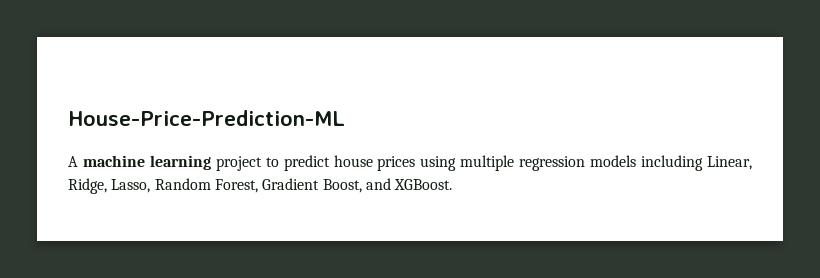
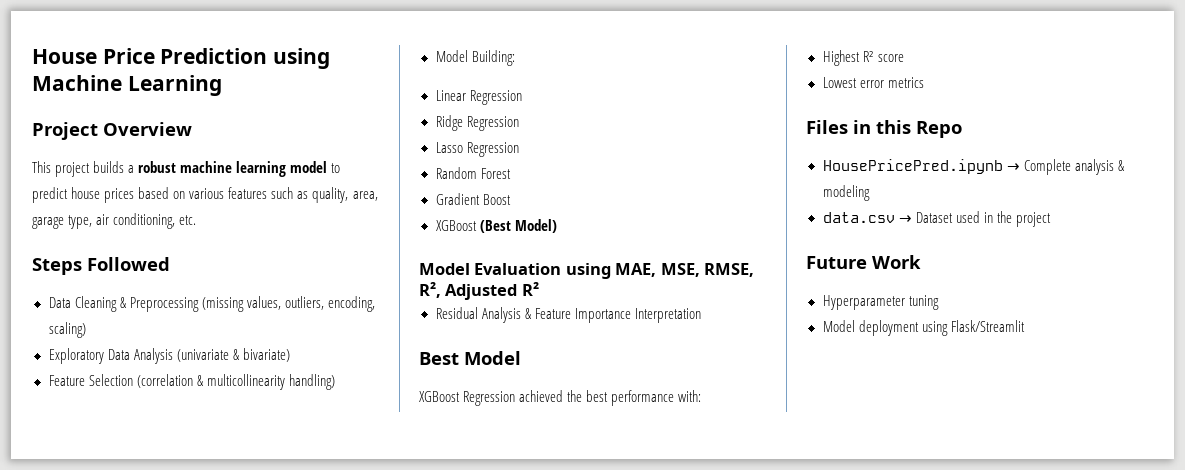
[68,110,345,126] [68,156,78,167] House-Price-Prediction-ML // A -> [32,48,331,69] [32,75,222,96] [32,122,192,140] [32,161,177,177] House Price Prediction using Machine Learning // Project Overview // This project builds a robust
[215,156,262,171] project -> [290,161,328,173] model
[420,155,752,171] [68,178,453,194] using multiple regression models including Linear, Ridge, Lasso, Random Forest, Gradient Boost, and XGBoost. -> [138,187,378,203] [32,213,197,229] [32,257,170,275] [48,296,375,312] [48,322,86,338] [48,348,290,364] [48,374,335,390] [435,50,515,66] [435,90,522,105] [435,115,519,131] [435,142,519,157] [435,167,511,179] [435,193,511,205] [435,219,557,233] [419,263,755,279] [419,282,539,300] [435,307,701,323] [419,351,521,365] [419,390,702,406] [822,50,904,66] [822,77,924,88] [806,120,962,138] [822,159,1125,175] [822,185,870,201] [822,211,1051,227] [806,255,921,269] [822,295,939,310] [822,320,1025,336] based on various features such as quality, area, garage type, air conditioning, etc. // Steps Followed // Data Cleaning & Preprocessing (missing values, outliers, encoding, scaling) // Exploratory Data Analysis (univariate & bivariate) // Feature Selection (correlation & multicollinearity handling) // Model Building: // Linear Regression // Ridge Regression // Lasso Regression // Random Forest // Gradient Boost // XGBoost (Best Model) // Model Evaluation using MAE, MSE, RMSE, R², Adjusted R² // Residual Analysis & Feature Importance Interpretation // Best Model // XGBoost Regression achieved the best performance with: // Highest R² score // Lowest error metrics // Files in this Repo // HousePricePred.ipynb → Complete analysis & modeling // data.csv → Dataset used in the project // Future Work // Hyperparameter tuning // Model deployment using Flask/Streamlit

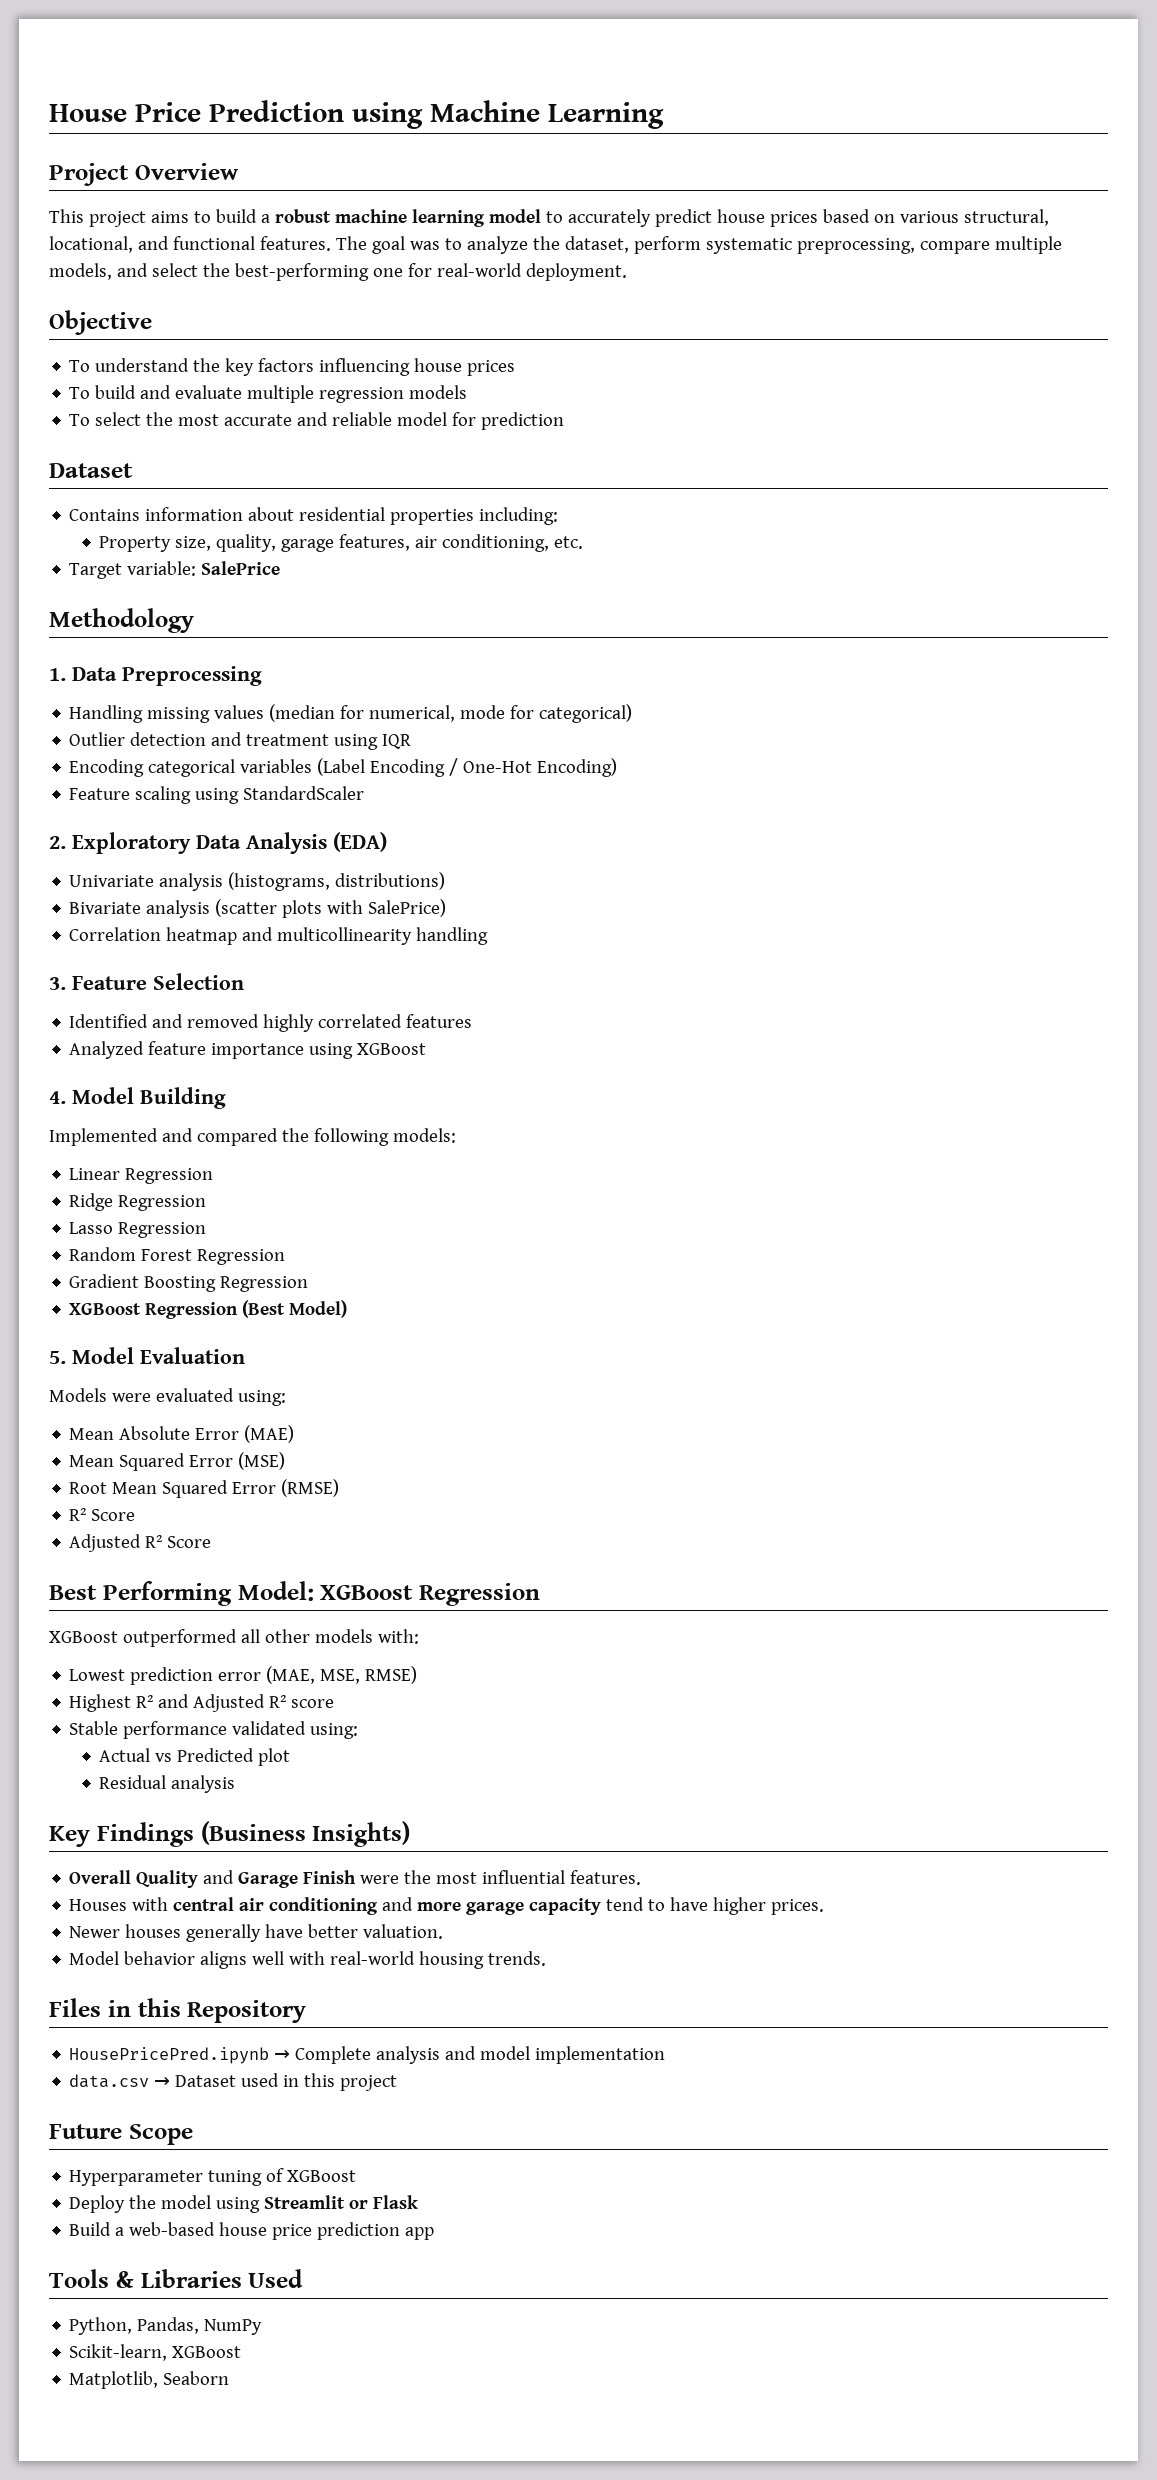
[93,161,125,173] builds -> [150,209,257,223] aims to build
(341, 168) none -> [567,209,651,227] accurately
[228,187,378,203] [32,213,197,229] [32,257,170,275] [48,296,375,312] [48,322,86,338] [48,348,290,364] [48,374,335,390] [435,50,515,66] features such as quality, area, garage type, air conditioning, etc. // Steps Followed // Data Cleaning & Preprocessing (missing values, outliers, encoding, scaling) // Exploratory Data Analysis (univariate & bivariate) // Feature Selection (correlation & multicollinearity handling) // Model Building: -> [963,209,1049,226] [49,236,1062,254] [49,263,627,281] [49,310,152,335] [69,358,516,376] [69,385,468,403] [69,412,565,430] [49,463,133,478] [69,507,559,525] [99,534,584,552] [69,561,281,579] [49,608,194,633] [49,666,262,686] [69,704,633,723] [69,732,412,750] [69,758,618,777] [69,786,365,804] [49,832,387,854] [69,872,446,891] [69,899,447,918] [69,927,489,945] [49,973,244,990] [69,1014,473,1032] [69,1041,427,1059] [49,1087,226,1109] [49,1128,456,1146] structural, locational, and functional features. The goal was to analyze the dataset, perform systematic preprocessing, compare multiple models, and select the best-performing one for real-world deployment. // Objective // To understand the key factors influencing house prices // To build and evaluate multiple regression models // To select the most accurate and reliable model for prediction // Dataset // Contains information about residential properties including: // Property size, quality, garage features, air conditioning, etc. // Target variable: SalePrice // Methodology // 1. Data Preprocessing // Handling missing values (median for numerical, mode for categorical) // Outlier detection and treatment using IQR // Encoding categorical variables (Label Encoding / One-Hot Encoding) // Feature scaling using StandardScaler // 2. Exploratory Data Analysis (EDA) // Univariate analysis (histograms, distributions) // Bivariate analysis (scatter plots with SalePrice) // Correlation heatmap and multicollinearity handling // 3. Feature Selection // Identified and removed highly correlated features // Analyzed feature importance using XGBoost // 4. Model Building // Implemented and compared the following models:
(511, 173) none -> [197,1249,286,1265] Regression
[482,194,511,205] [435,220,477,231] Boost // XGBoost -> [144,1276,309,1292] [69,1302,239,1319] Boosting Regression // XGBoost Regression
(557, 226) none -> [49,1351,66,1364] 5.
[565,263,755,279] [419,282,539,300] [435,307,701,323] [419,351,521,365] [419,390,702,406] [822,50,904,66] [822,77,924,88] using MAE, MSE, RMSE, R², Adjusted R² // Residual Analysis & Feature Importance Interpretation // Best Model // XGBoost Regression achieved the best performance with: // Highest R² score // Lowest error metrics -> [49,1388,286,1406] [69,1425,295,1443] [69,1452,286,1471] [69,1479,340,1498] [69,1508,136,1521] [69,1534,212,1552] [49,1581,540,1606] [49,1629,419,1647] [69,1666,418,1685] [69,1694,335,1712] [69,1721,359,1739] [99,1748,291,1766] [99,1775,236,1793] [49,1821,411,1847] [69,1870,642,1888] [69,1897,825,1915] [69,1924,444,1942] [69,1951,547,1969] // Models were evaluated using: // Mean Absolute Error (MAE) // Mean Squared Error (MSE) // Root Mean Squared Error (RMSE) // R² Score // Adjusted R² Score // Best Performing Model: XGBoost Regression // XGBoost outperformed all other models with: // Lowest prediction error (MAE, MSE, RMSE) // Highest R² and Adjusted R² score // Stable performance validated using: // Actual vs Predicted plot // Residual analysis // Key Findings (Business Insights) // Overall Quality and Garage Finish were the most influential features. // Houses with central air conditioning and more garage capacity tend to have higher prices. // Newer houses generally have better valuation. // Model behavior aligns well with real-world housing trends.
[916,121,962,138] Repo -> [187,2000,307,2023] Repository
[1117,160,1125,171] [822,185,870,201] & modeling -> [445,2046,666,2064] and model implementation
[996,211,1012,223] the -> [304,2073,336,2087] this
[872,255,921,269] Work -> [128,2124,193,2145] Scope
[822,320,1025,336] // Model deployment using Flask/Streamlit -> [266,2168,357,2182] [69,2195,419,2213] [69,2222,435,2240] [49,2269,304,2288] [69,2317,263,2335] [69,2344,242,2361] [69,2371,230,2389] of XGBoost // Deploy the model using Streamlit or Flask // Build a web-based house price prediction app // Tools & Libraries Used // Python, Pandas, NumPy // Scikit-learn, XGBoost // Matplotlib, Seaborn

